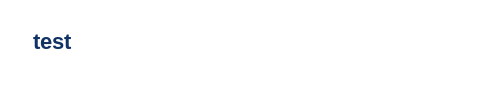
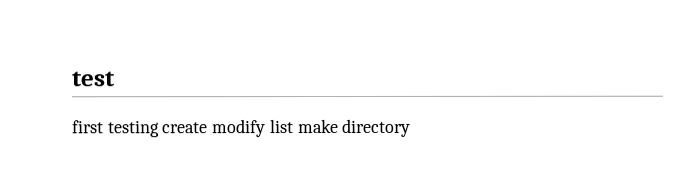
(72, 41) none -> [72,118,412,138] // first testing create modify list make directory

